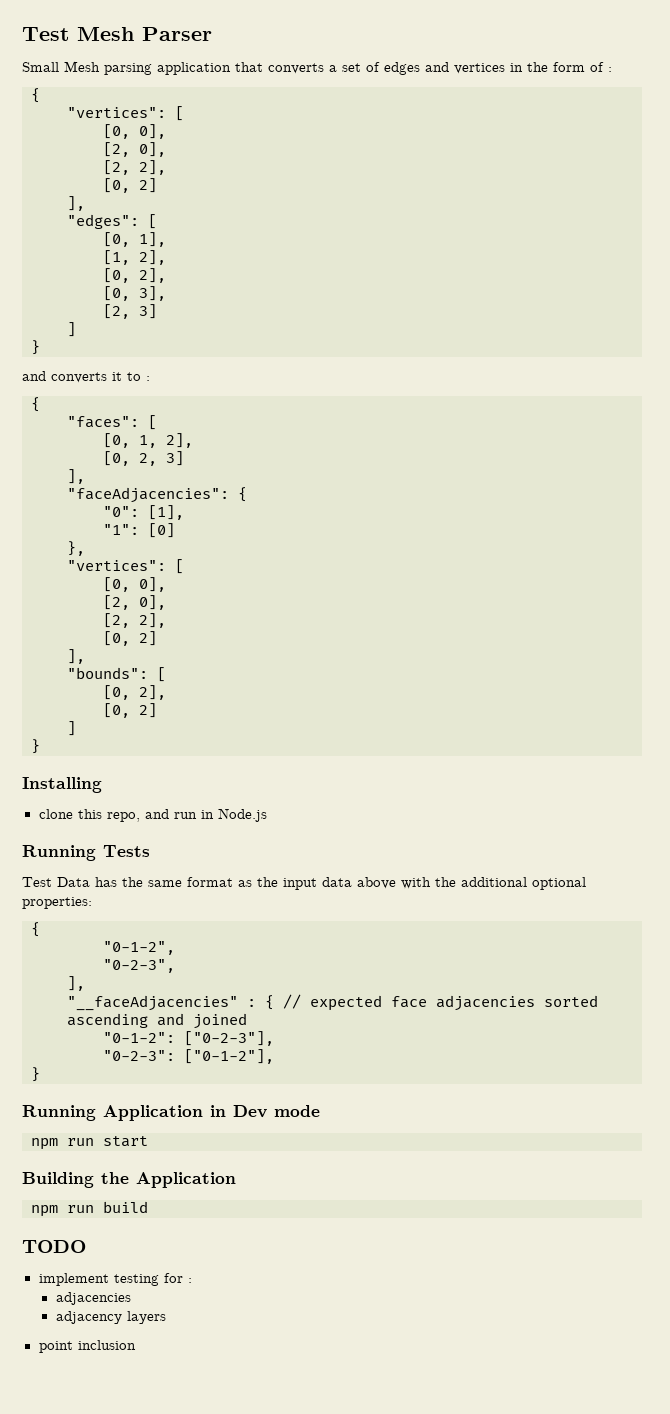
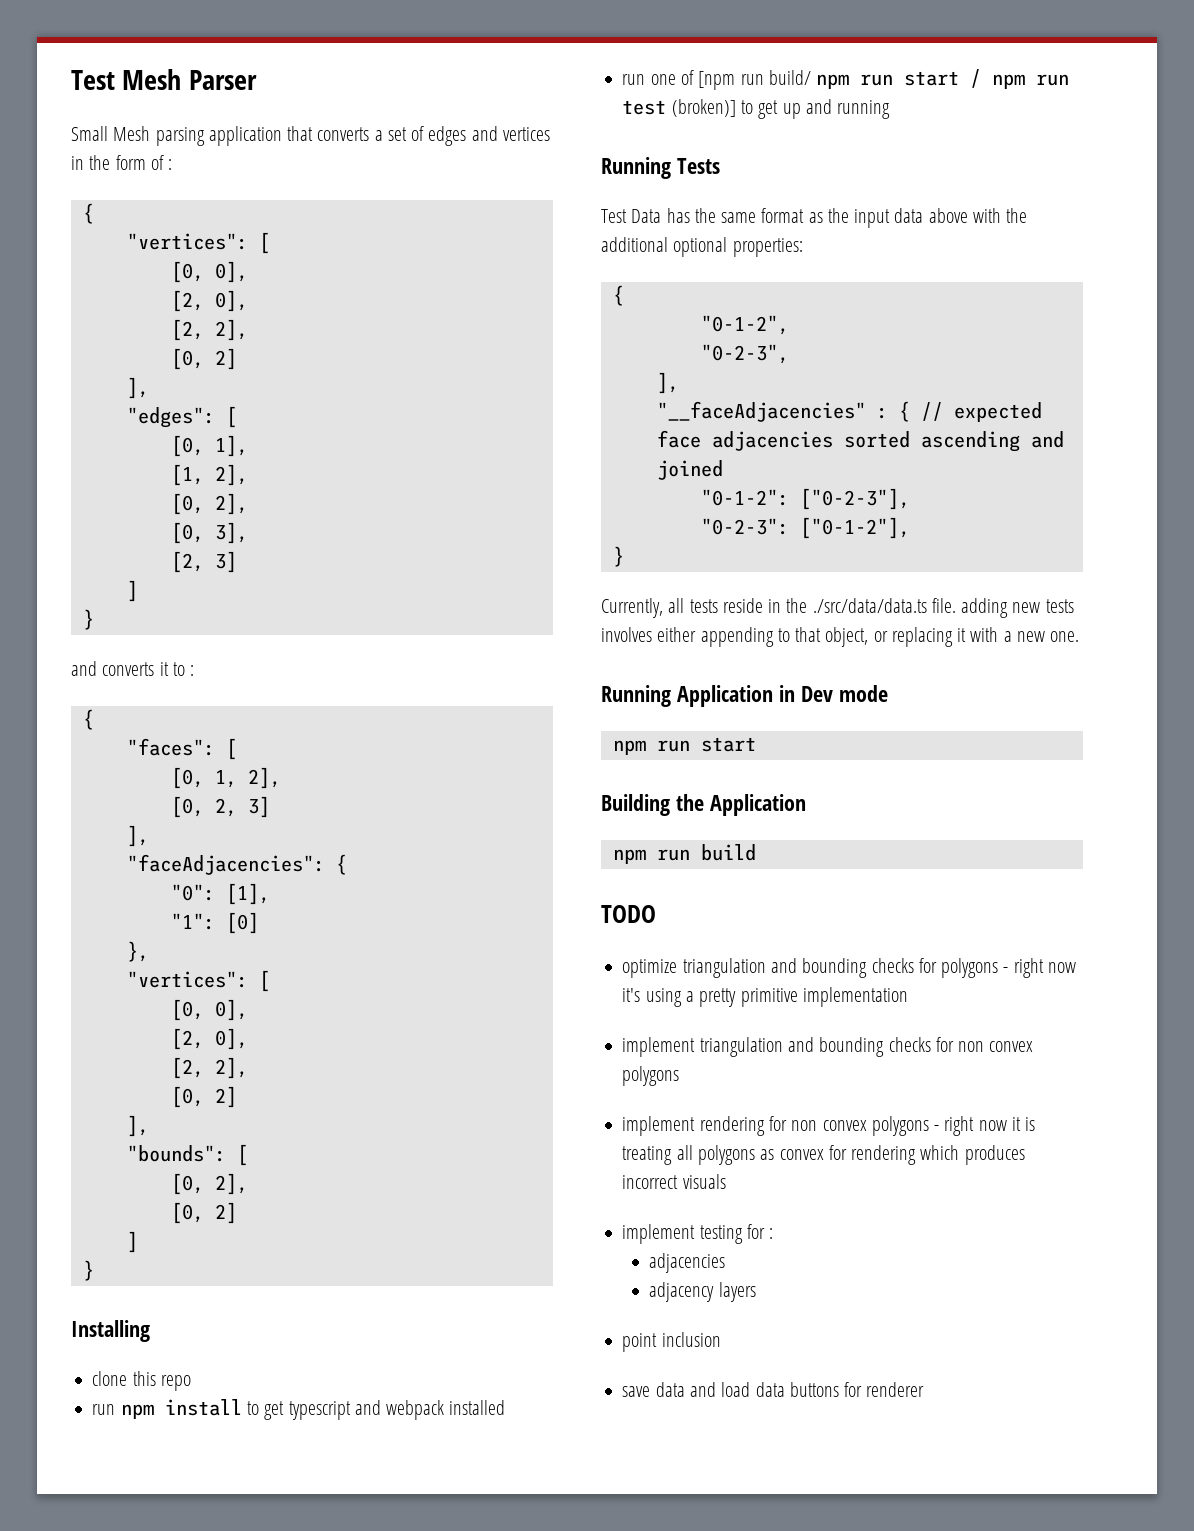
[106,808,267,822] repo, and run in Node.js -> [160,1375,191,1391] [92,1399,506,1420] [622,69,1070,90] [622,99,891,119] repo // run npm install to get typescript and webpack installed // run one of [npm run build/ npm run start / npm run test (broken)] to get up and running
(40, 1074) none -> [601,598,1074,618] [601,627,1080,647] // Currently, all tests reside in the ./src/data/data.ts file. adding new tests involves either appending to that object, or replacing it with a new one.
(86, 1246) none -> [622,958,1076,978] [622,987,908,1007] [622,1037,1034,1057] [622,1066,680,1086] [622,1116,1036,1136] [622,1145,1025,1165] [622,1174,726,1189] // optimize triangulation and bounding checks for polygons - right now it's using a pretty primitive implementation // implement triangulation and bounding checks for non convex polygons // implement rendering for non convex polygons - right now it is treating all polygons as convex for rendering which produces incorrect visuals
(136, 1345) none -> [622,1382,925,1397] // save data and load data buttons for renderer

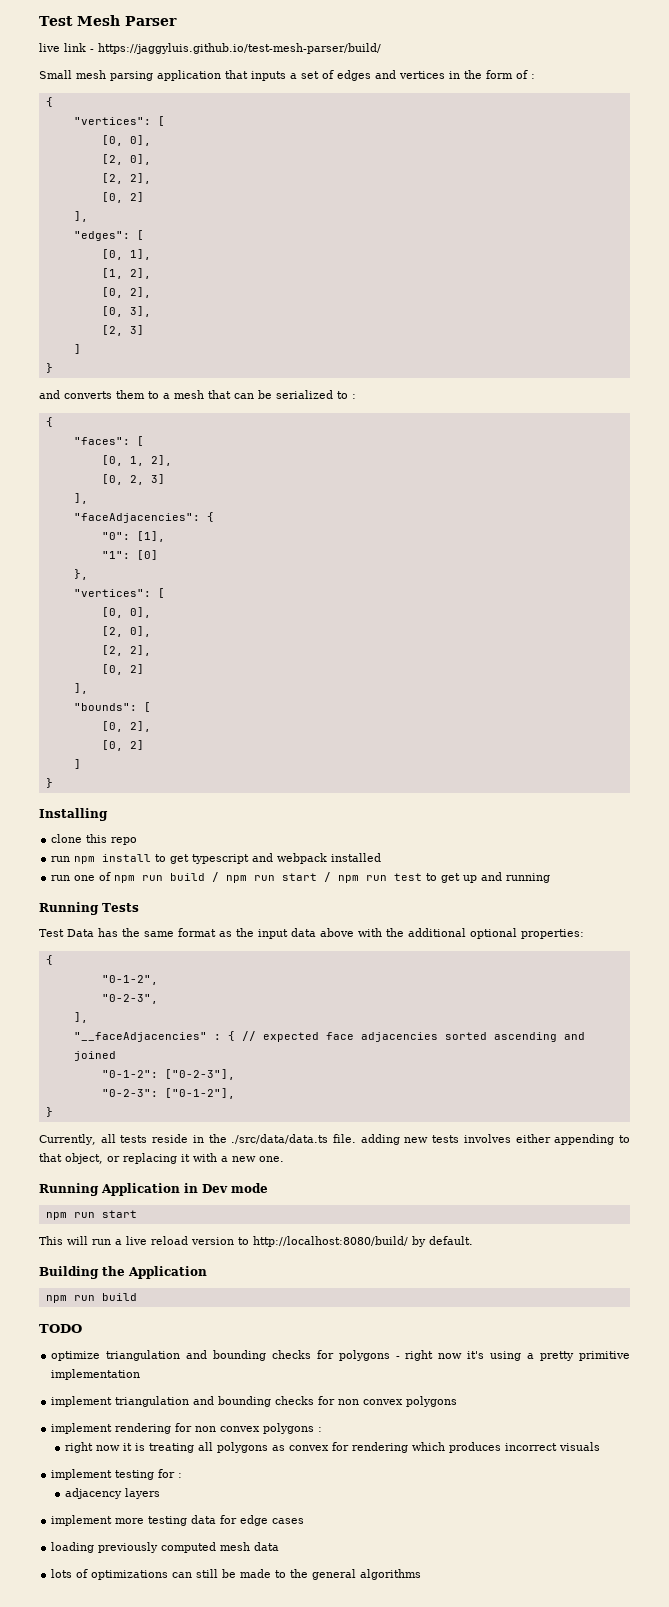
(257, 80) none -> [39,43,381,54] // live link - https://jaggyluis.github.io/test-mesh-parser/build/
[113,126,151,141] Mesh -> [76,70,106,79] mesh
[317,127,370,141] converts -> [251,71,286,81] inputs
[159,662,169,676] it -> [116,390,333,399] them to a mesh that can be serialized
[698,70,811,90] [npm run build/ -> [114,872,220,883] npm run build /
[671,99,736,117] (broken)] -> (423, 877) none
(756, 744) none -> [39,1236,473,1247] // This will run a live reload version to http://localhost:8080/build/ by default.
[934,1125,940,1131] - -> [318,1427,323,1432] : //
[649,1253,726,1273] // adjacencies -> (183, 1475) none
[622,1332,721,1352] [622,1382,925,1397] point inclusion // save data and load data buttons for renderer -> [51,1515,305,1526] [51,1542,280,1553] [51,1569,422,1580] implement more testing data for edge cases // loading previously computed mesh data // lots of optimizations can still be made to the general algorithms

